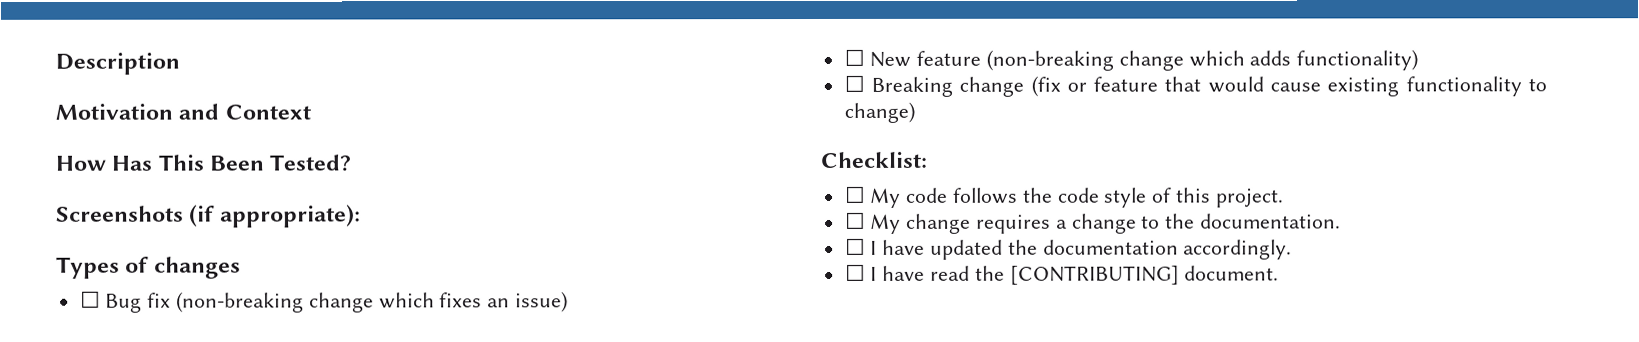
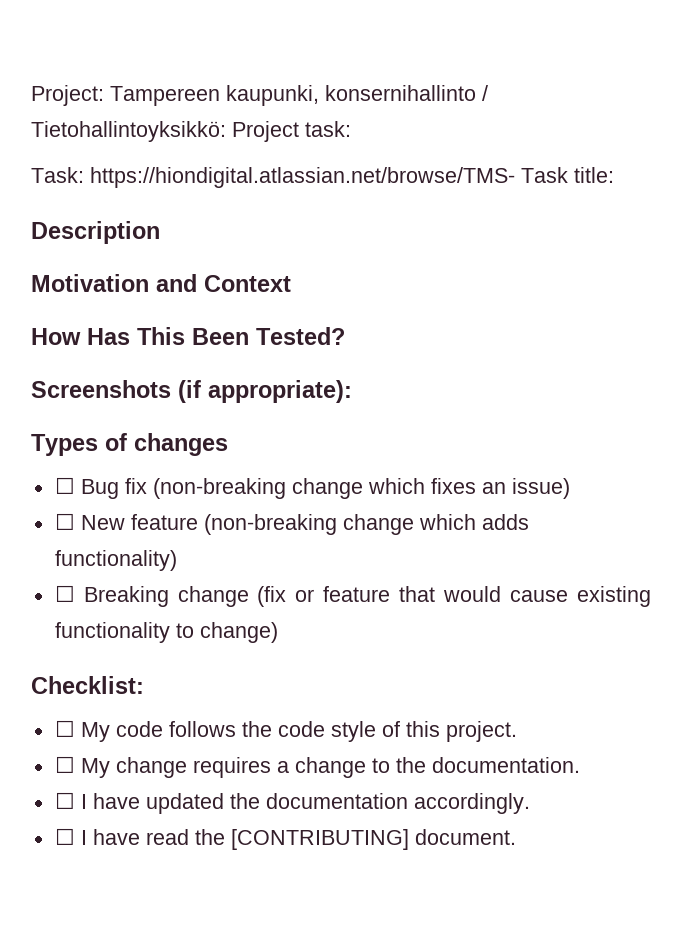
(55, 63) none -> [31,85,488,106] [31,121,351,142] [31,167,614,188] Project: Tampereen kaupunki, konsernihallinto / Tietohallintoyksikkö: Project task: // Task: https://hiondigital.atlassian.net/browse/TMS- Task title: //

